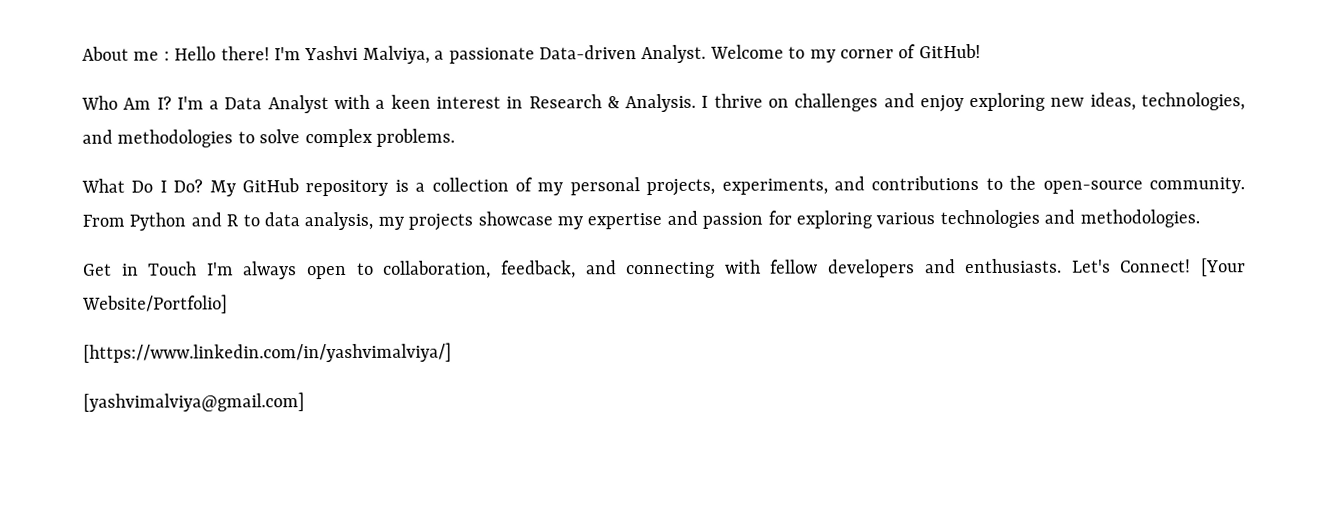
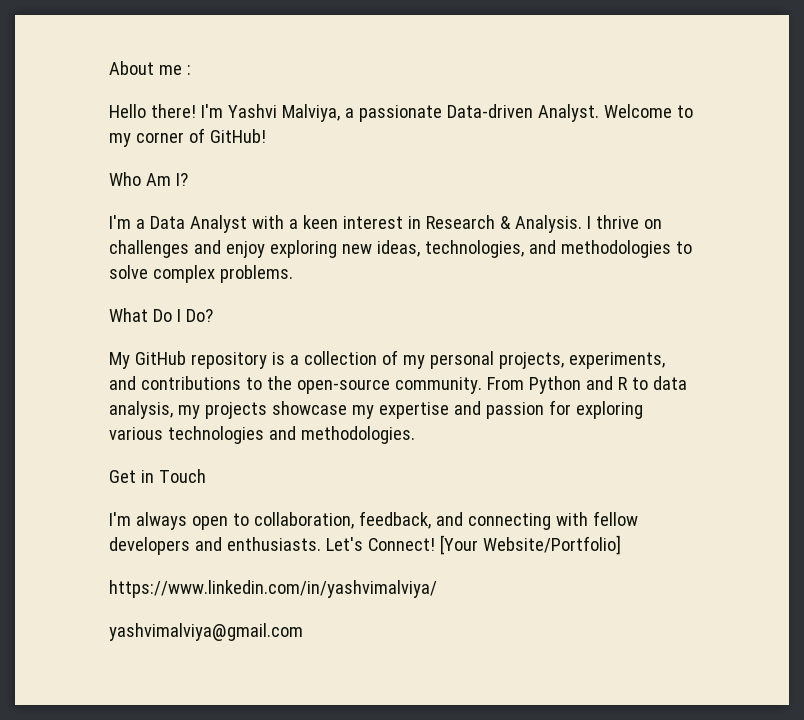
(170, 56) none -> (191, 70) //
(172, 103) none -> (188, 179) //
(204, 186) none -> (213, 315) //
(198, 268) none -> (206, 476) //
[83,342,452,363] [83,392,305,412] [https://www.linkedin.com/in/yashvimalviya/] // [yashvimalviya@gmail.com] -> [109,580,437,598] [109,623,303,641] https://www.linkedin.com/in/yashvimalviya/ // yashvimalviya@gmail.com

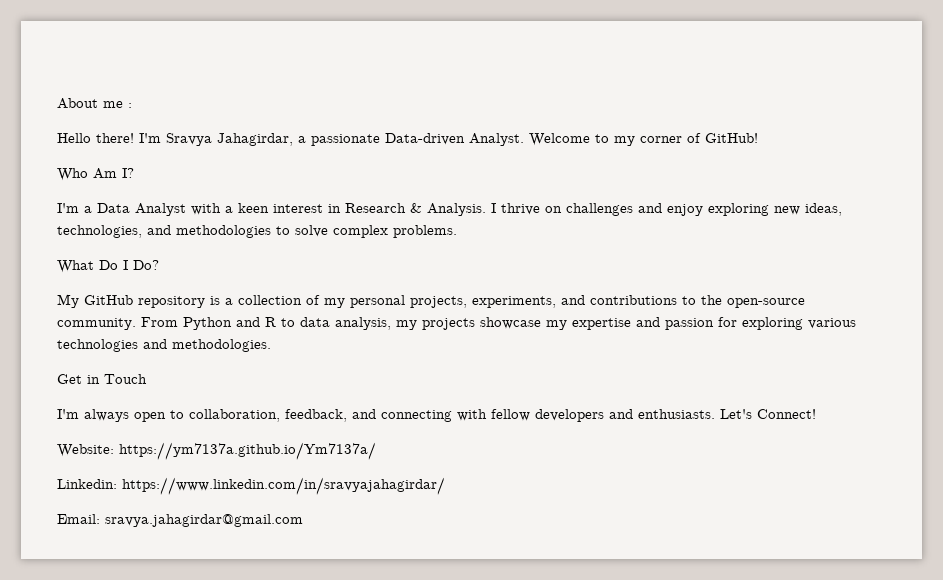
[227,104,340,122] Yashvi Malviya, -> [166,133,293,146] Sravya Jahagirdar,
[439,535,621,555] [109,580,437,598] [109,623,303,641] [Your Website/Portfolio] // https://www.linkedin.com/in/yashvimalviya/ // yashvimalviya@gmail.com -> [57,442,376,460] [57,477,445,495] [57,514,303,527] // Website: https://ym7137a.github.io/Ym7137a/ // Linkedin: https://www.linkedin.com/in/sravyajahagirdar/ // Email: sravya.jahagirdar@gmail.com

